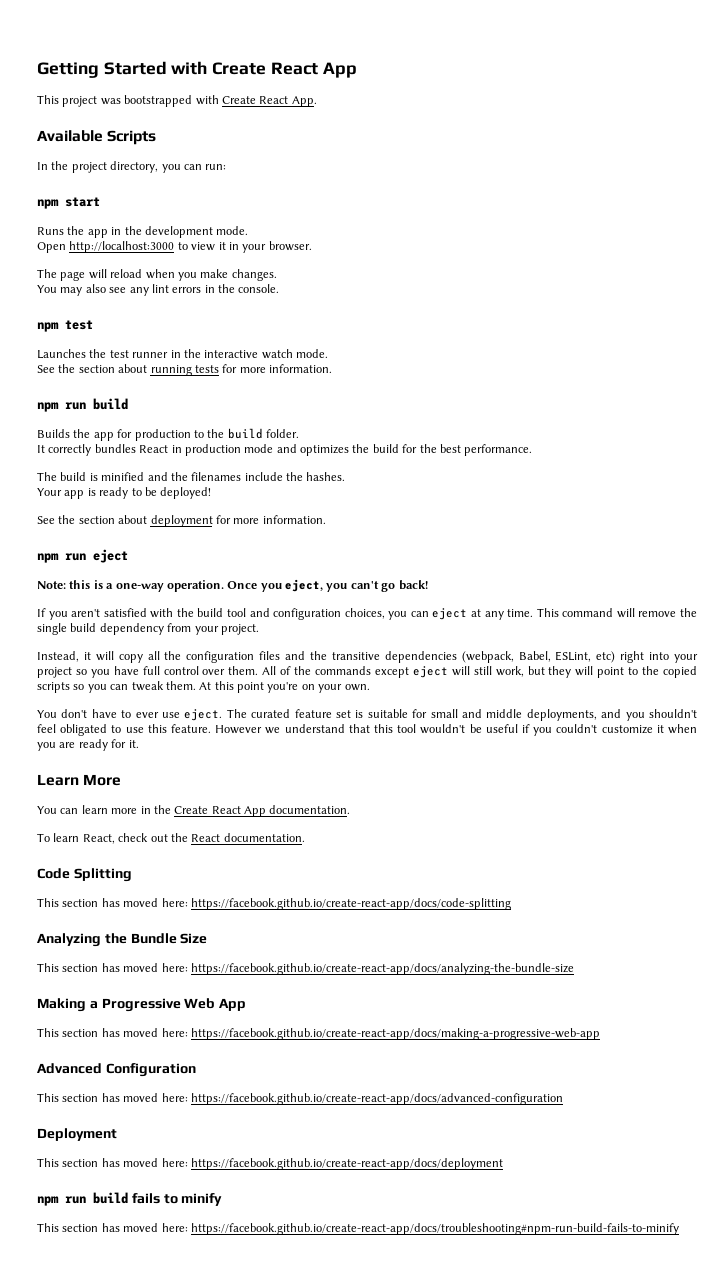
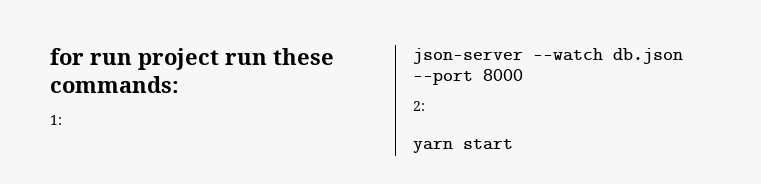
[37,61,357,78] [37,95,317,107] [37,130,157,145] [37,161,227,173] [37,197,100,209] [37,226,249,238] [37,241,312,253] [37,269,277,281] [37,284,280,296] [37,320,93,332] [37,349,328,359] [37,364,332,376] [37,398,128,412] [37,428,299,441] [37,444,533,456] [37,472,346,481] [37,487,212,499] [37,515,326,527] [37,549,128,563] [37,579,428,592] [37,608,697,620] [37,623,259,635] [37,651,699,663] [37,666,698,678] [37,681,370,693] [37,709,697,721] [37,724,697,736] [37,739,139,751] [37,774,122,786] [37,805,351,817] [37,833,305,844] [37,868,132,882] [37,898,511,910] [37,933,208,947] [37,963,574,975] [37,998,247,1012] [37,1028,600,1040] [37,1063,196,1077] [37,1093,563,1105] [37,1128,117,1141] [37,1158,503,1170] [37,1192,223,1206] [37,1223,679,1235] Getting Started with Create React App // This project was bootstrapped with Create React App. // Available Scripts // In the project directory, you can run: // npm start // Runs the app in the development mode. // Open http://localhost:3000 to view it in your browser. // The page will reload when you make changes. // You may also see any lint errors in the console. // npm test // Launches the test runner in the interactive watch mode. // See the section about running tests for more information. // npm run build // Builds the app for production to the build folder. // It correctly bundles React in production mode and optimizes the build for the best performance. // The build is minified and the filenames include the hashes. // Your app is ready to be deployed! // See the section about deployment for more information. // npm run eject // Note: this is a one-way operation. Once you eject, you can't go back! // If you aren't satisfied with the build tool and configuration choices, you can eject at any time. This command will remove the single build dependency from your project. // Instead, it will copy all the configuration files and the transitive dependencies (webpack, Babel, ESLint, etc) right into your project so you have full control over them. All of the commands except eject will still work, but they will point to the copied scripts so you can tweak them. At this point you're on your own. // You don't have to ever use eject. The curated feature set is suitable for small and middle deployments, and you shouldn't feel obligated to use this feature. However we understand that this tool wouldn't be useful if you couldn't customize it when you are ready for it. // Learn More // You can learn more in the Create React App documentation. // To learn React, check out the React documentation. // Code Splitting // This section has moved here: https://facebook.github.io/create-react-app/docs/code-splitting // Analyzing the Bundle Size // This section has moved here: https://facebook.github.io/create-react-app/docs/analyzing-the-bundle-size // Making a Progressive Web App // This section has moved here: https://facebook.github.io/create-react-app/docs/making-a-progressive-web-app // Advanced Configuration // This section has moved here: https://facebook.github.io/create-react-app/docs/advanced-configuration // Deployment // This section has moved here: https://facebook.github.io/create-react-app/docs/deployment // npm run build fails to minify // This section has moved here: https://facebook.github.io/create-react-app/docs/troubleshooting#npm-run-build-fails-to-minify -> [50,48,334,70] [50,76,179,93] [50,115,62,125] [413,48,683,64] [413,69,523,85] [413,101,425,111] [413,139,513,153] for run project run these commands: // 1: // json-server --watch db.json --port 8000 // 2: // yarn start

